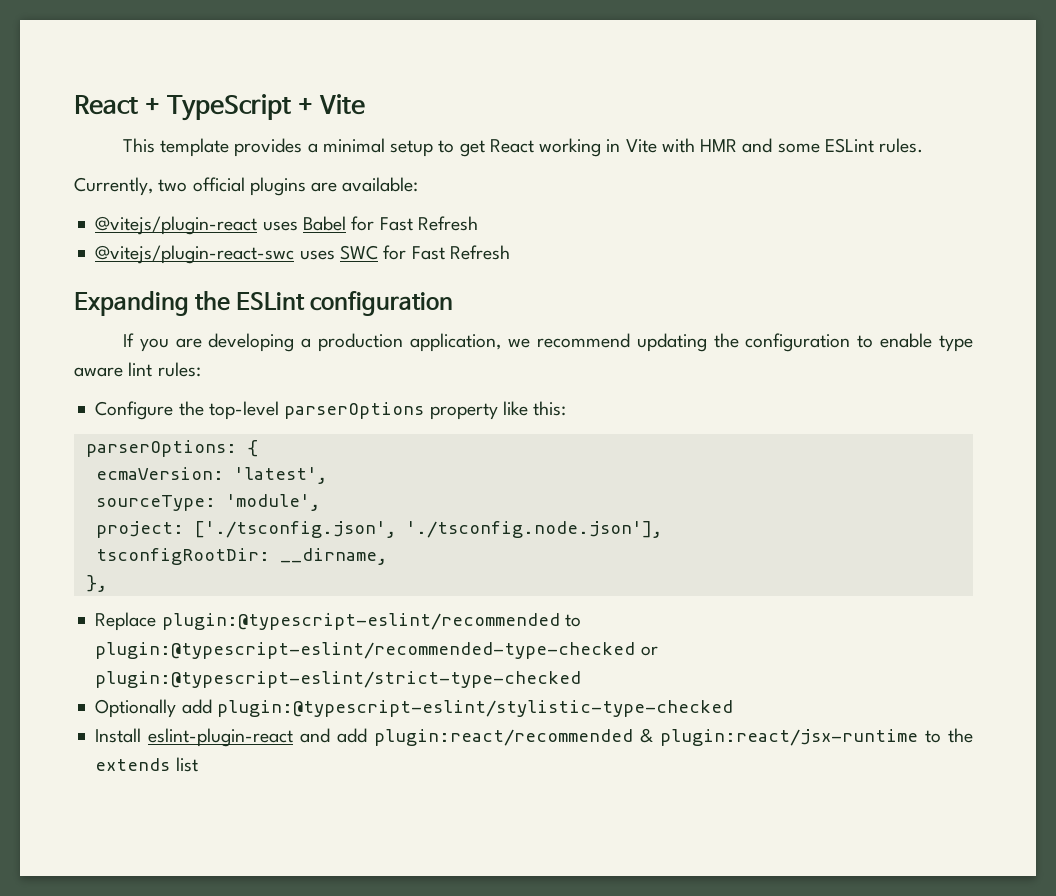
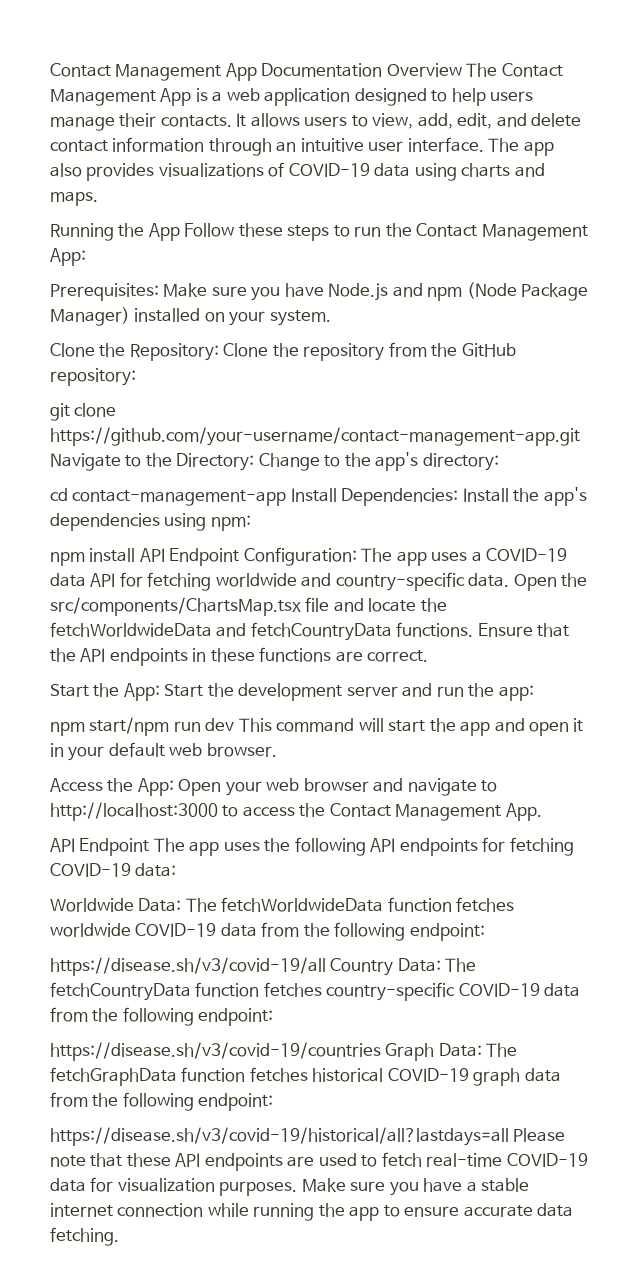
[74,94,365,121] [122,138,924,157] [74,177,419,196] [95,216,478,235] [95,245,510,264] [74,291,454,316] [122,333,973,352] [74,362,201,377] [95,401,567,420] [85,440,258,457] [95,467,327,484] [95,494,320,511] [95,521,662,538] [95,548,387,565] [85,575,107,592] [95,612,581,631] [95,642,658,659] [95,671,582,688] [95,699,733,718] [95,728,974,747] [95,757,198,772] React + TypeScript + Vite // This template provides a minimal setup to get React working in Vite with HMR and some ESLint rules. // Currently, two official plugins are available: // @vitejs/plugin-react uses Babel for Fast Refresh // @vitejs/plugin-react-swc uses SWC for Fast Refresh // Expanding the ESLint configuration // If you are developing a production application, we recommend updating the configuration to enable type aware lint rules: // Configure the top-level parserOptions property like this: // parserOptions: { // ecmaVersion: 'latest', // sourceType: 'module', // project: ['./tsconfig.json', './tsconfig.node.json'], // tsconfigRootDir: __dirname, // }, // Replace plugin:@typescript-eslint/recommended to plugin:@typescript-eslint/recommended-type-checked or plugin:@typescript-eslint/strict-type-checked // Optionally add plugin:@typescript-eslint/stylistic-type-checked // Install eslint-plugin-react and add plugin:react/recommended & plugin:react/jsx-runtime to the extends list -> [50,63,563,81] [50,88,534,106] [50,113,581,131] [50,137,554,156] [50,162,545,181] [50,191,98,206] [50,223,588,241] [50,248,86,266] [50,282,589,301] [50,307,331,326] [50,342,516,361] [50,368,136,386] [50,403,117,421] [50,427,580,446] [50,452,499,471] [50,487,587,506] [50,513,251,531] [50,547,568,566] [50,572,588,591] [50,597,447,616] [50,622,570,641] [50,647,429,666] [50,683,534,701] [50,717,584,736] [50,742,277,761] [50,778,498,796] [50,802,542,821] [50,837,574,856] [50,863,177,877] [50,897,515,912] [50,922,485,941] [50,957,477,976] [50,982,581,1001] [50,1007,274,1026] [50,1042,518,1061] [50,1067,561,1086] [50,1092,274,1111] [50,1127,566,1146] [50,1152,588,1171] [50,1177,530,1196] [50,1203,574,1221] [50,1227,119,1246] Contact Management App Documentation Overview The Contact Management App is a web application designed to help users manage their contacts. It allows users to view, add, edit, and delete contact information through an intuitive user interface. The app also provides visualizations of COVID-19 data using charts and maps. // Running the App Follow these steps to run the Contact Management App: // Prerequisites: Make sure you have Node.js and npm (Node Package Manager) installed on your system. // Clone the Repository: Clone the repository from the GitHub repository: // git clone https://github.com/your-username/contact-management-app.git Navigate to the Directory: Change to the app's directory: // cd contact-management-app Install Dependencies: Install the app's dependencies using npm: // npm install API Endpoint Configuration: The app uses a COVID-19 data API for fetching worldwide and country-specific data. Open the src/components/ChartsMap.tsx file and locate the fetchWorldwideData and fetchCountryData functions. Ensure that the API endpoints in these functions are correct. // Start the App: Start the development server and run the app: // npm start/npm run dev This command will start the app and open it in your default web browser. // Access the App: Open your web browser and navigate to http://localhost:3000 to access the Contact Management App. // API Endpoint The app uses the following API endpoints for fetching COVID-19 data: // Worldwide Data: The fetchWorldwideData function fetches worldwide COVID-19 data from the following endpoint: // https://disease.sh/v3/covid-19/all Country Data: The fetchCountryData function fetches country-specific COVID-19 data from the following endpoint: // https://disease.sh/v3/covid-19/countries Graph Data: The fetchGraphData function fetches historical COVID-19 graph data from the following endpoint: // https://disease.sh/v3/covid-19/historical/all?lastdays=all Please note that these API endpoints are used to fetch real-time COVID-19 data for visualization purposes. Make sure you have a stable internet connection while running the app to ensure accurate data fetching.

